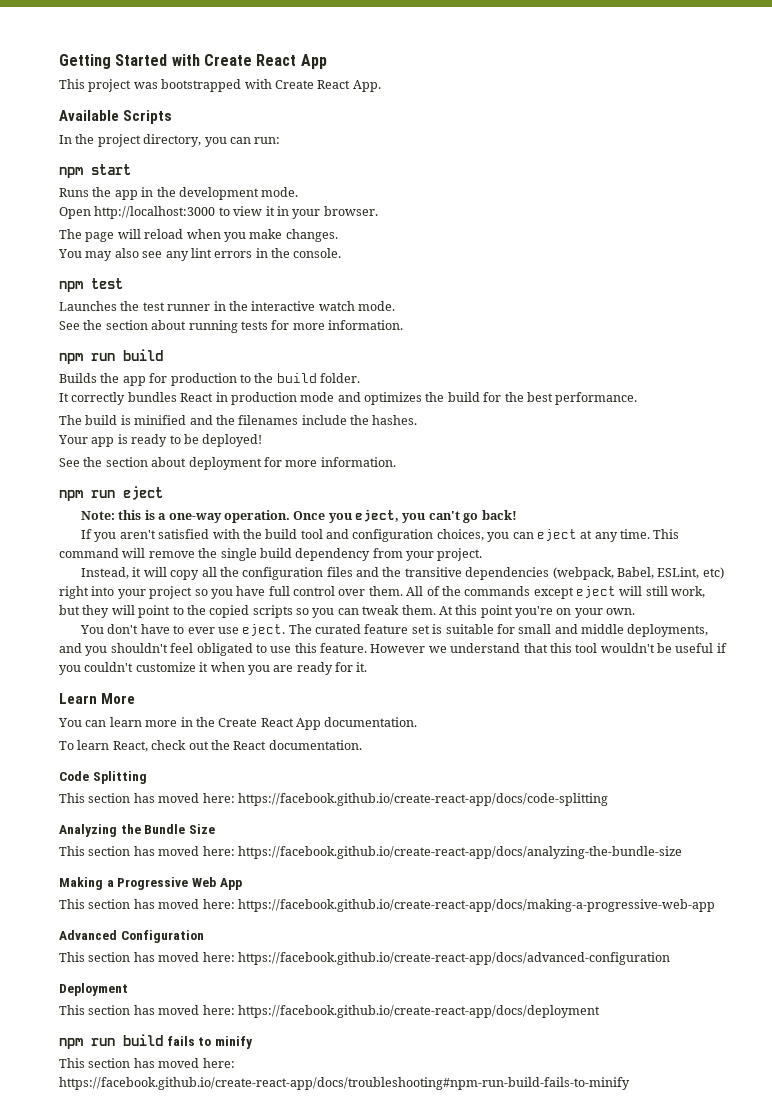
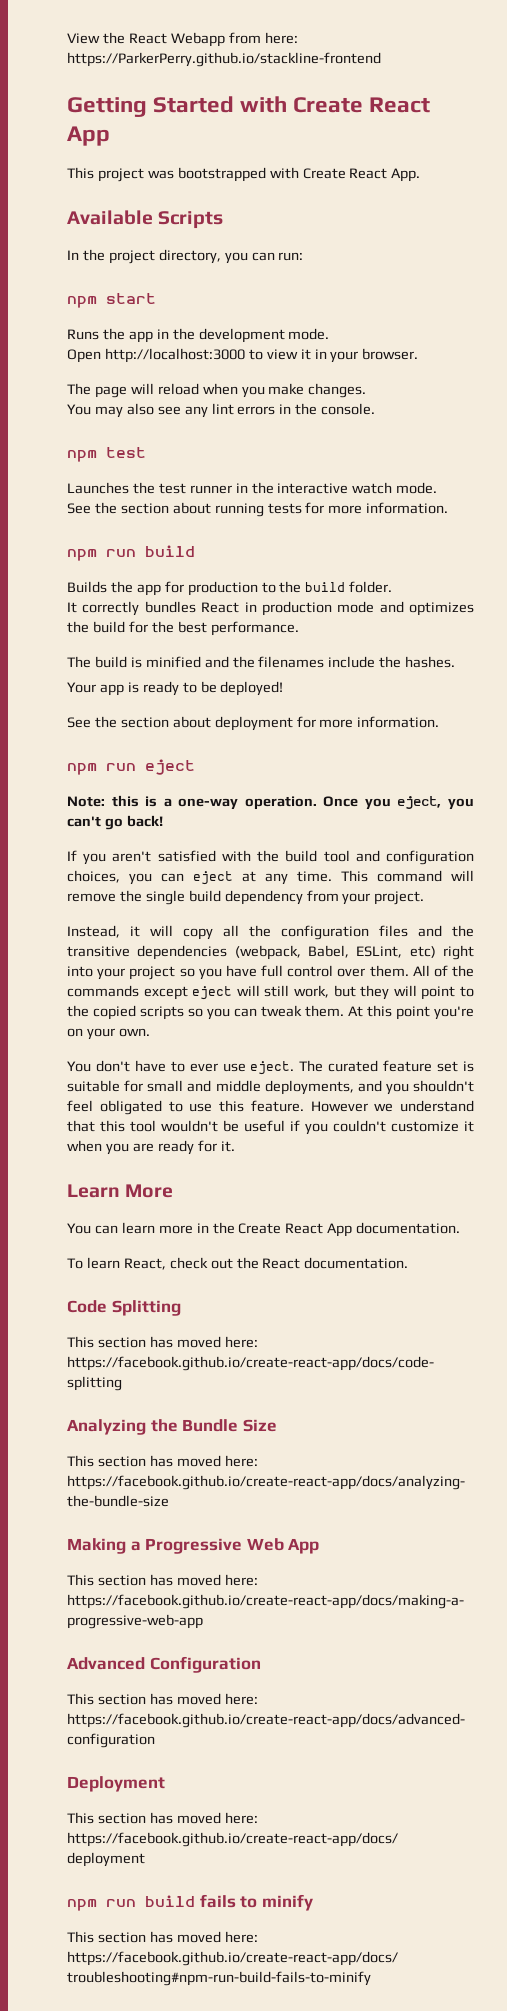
(59, 61) none -> [67,32,298,47] [67,52,381,67] View the React Webapp from here: https://ParkerPerry.github.io/stackline-frontend //

